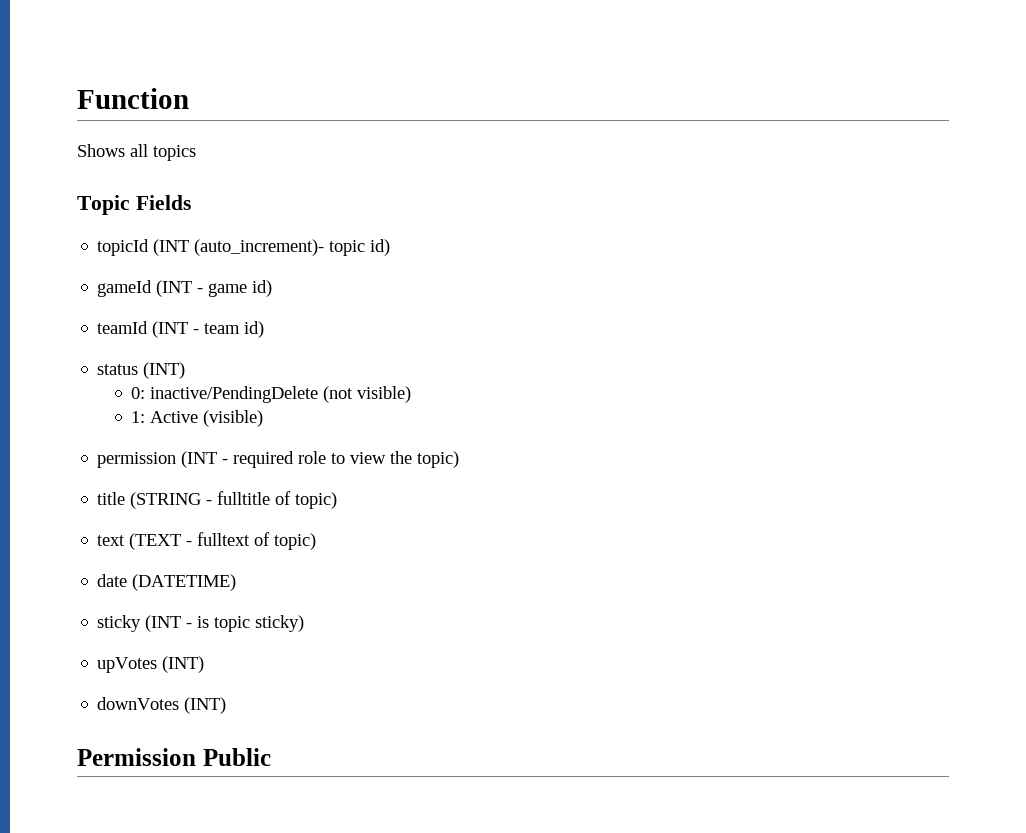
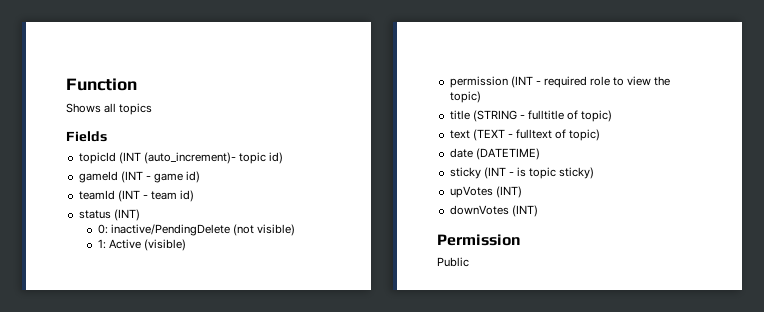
[77,195,130,215] Topic -> (153, 109) none
(196, 757) none -> (521, 240) //

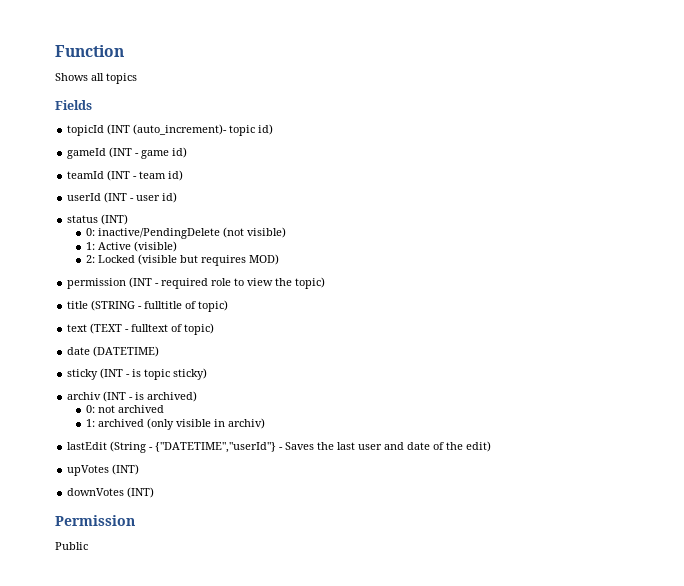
(195, 196) none -> [67,192,178,203] // userId (INT - user id)
(186, 245) none -> [86,254,280,266] // 2: Locked (visible but requires MOD)
(595, 173) none -> [67,391,198,402] [86,405,165,413] [86,418,266,430] [67,441,492,453] // archiv (INT - is archived) // 0: not archived // 1: archived (only visible in archiv) // lastEdit (String - {"DATETIME","userId"} - Saves the last user and date of the edit)

